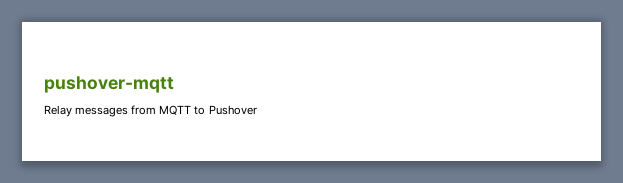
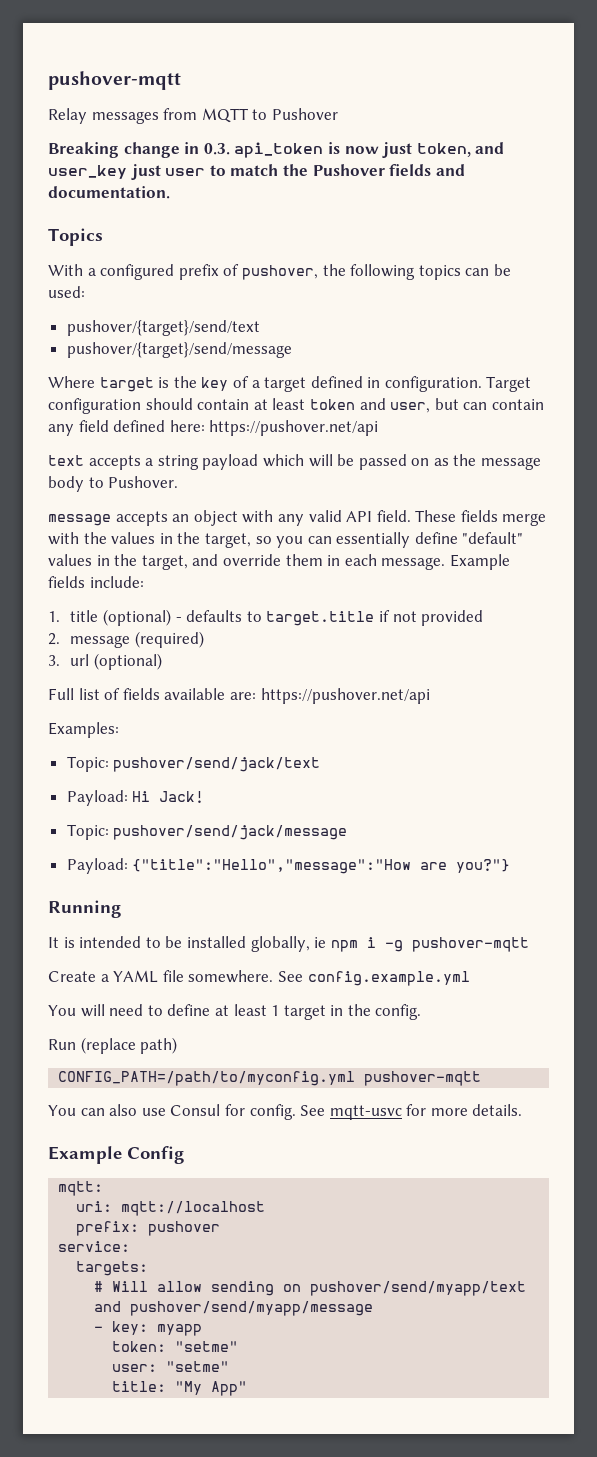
(257, 110) none -> [48,142,505,158] [48,164,465,180] [48,186,170,199] [48,228,103,246] [48,264,511,280] [48,286,85,298] [66,320,260,336] [66,342,292,358] [48,376,532,392] [48,398,544,414] [48,420,379,436] [48,454,542,470] [48,476,179,492] [48,510,547,526] [48,532,524,548] [48,554,510,570] [48,576,144,588] [48,609,484,626] [48,631,205,648] [48,653,163,670] [48,688,430,704] [48,722,119,738] [66,756,321,772] [66,790,205,806] [66,824,348,840] [66,858,511,874] [48,900,121,918] [48,936,529,952] [48,970,470,986] [48,1004,422,1020] [48,1037,178,1054] [58,1071,482,1086] [48,1104,523,1120] [48,1146,184,1164] [58,1181,104,1196] [76,1201,266,1216] [76,1221,221,1236] [58,1241,131,1252] [76,1261,149,1276] [94,1281,527,1296] [94,1301,374,1316] [94,1321,203,1336] [112,1341,239,1352] [112,1361,230,1372] [112,1381,248,1396] // Breaking change in 0.3. api_token is now just token, and user_key just user to match the Pushover fields and documentation. // Topics // With a configured prefix of pushover, the following topics can be used: // pushover/{target}/send/text // pushover/{target}/send/message // Where target is the key of a target defined in configuration. Target configuration should contain at least token and user, but can contain any field defined here: https://pushover.net/api // text accepts a string payload which will be passed on as the message body to Pushover. // message accepts an object with any valid API field. These fields merge with the values in the target, so you can essentially define "default" values in the target, and override them in each message. Example fields include: // 1. title (optional) - defaults to target.title if not provided // 2. message (required) // 3. url (optional) // Full list of fields available are: https://pushover.net/api // Examples: // Topic: pushover/send/jack/text // Payload: Hi Jack! // Topic: pushover/send/jack/message // Payload: {"title":"Hello","message":"How are you?"} // Running // It is intended to be installed globally, ie npm i -g pushover-mqtt // Create a YAML file somewhere. See config.example.yml // You will need to define at least 1 target in the config. // Run (replace path) // CONFIG_PATH=/path/to/myconfig.yml pushover-mqtt // You can also use Consul for config. See mqtt-usvc for more details. // Example Config // mqtt: // uri: mqtt://localhost // prefix: pushover // service: // targets: // # Will allow sending on pushover/send/myapp/text and pushover/send/myapp/message // - key: myapp // token: "setme" // user: "setme" // title: "My App"

